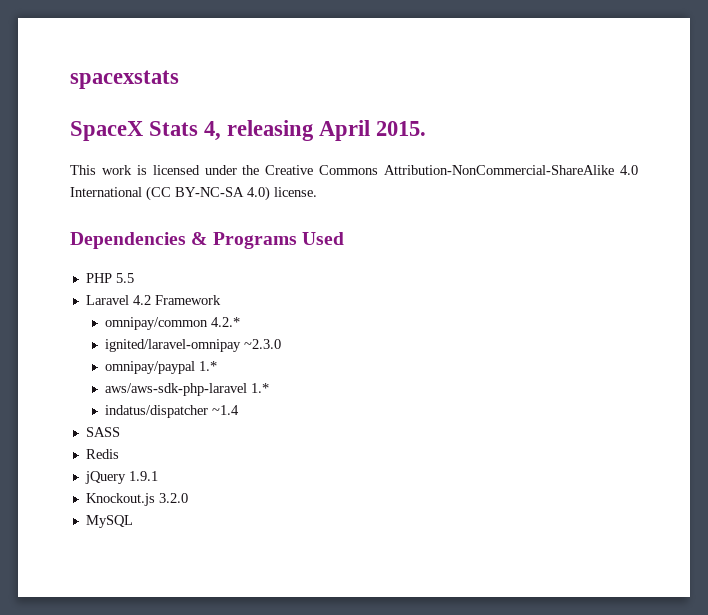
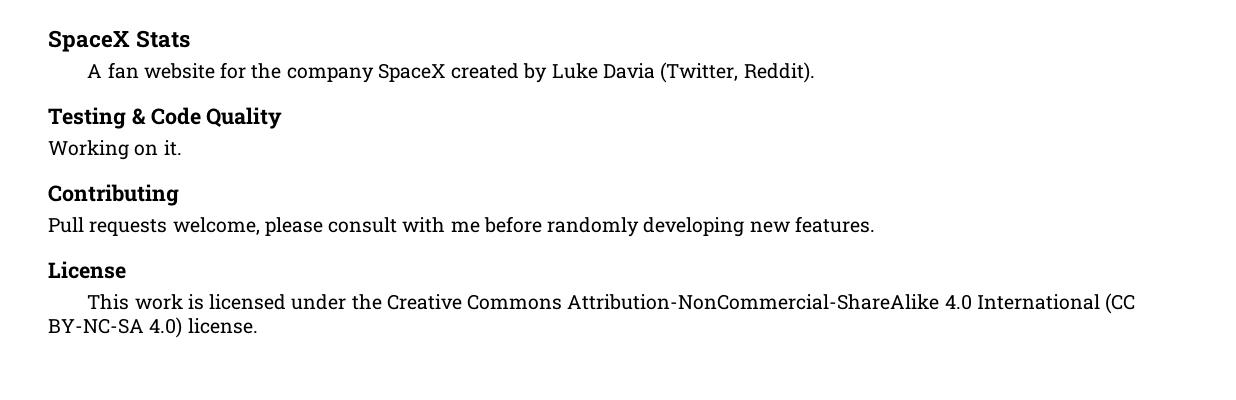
[70,70,179,89] spacexstats // -> (48, 41) none
[204,120,427,141] 4, releasing April 2015. -> [87,62,815,83] [48,107,283,129] [48,140,182,160] [48,184,179,206] [48,216,875,237] [48,261,126,279] // A fan website for the company SpaceX created by Luke Davia (Twitter, Reddit). // Testing & Code Quality // Working on it. // Contributing // Pull requests welcome, please consult with me before randomly developing new features. // License
[70,232,344,249] [85,273,134,283] [85,295,221,305] [105,317,241,330] [105,339,282,352] [105,361,218,374] [105,383,270,396] [105,405,240,418] [85,427,120,437] [85,449,119,459] [84,471,158,484] [85,493,188,506] [85,515,133,528] // Dependencies & Programs Used // PHP 5.5 // Laravel 4.2 Framework // omnipay/common 4.2.* // ignited/laravel-omnipay ~2.3.0 // omnipay/paypal 1.* // aws/aws-sdk-php-laravel 1.* // indatus/dispatcher ~1.4 // SASS // Redis // jQuery 1.9.1 // Knockout.js 3.2.0 // MySQL -> (258, 326) none

